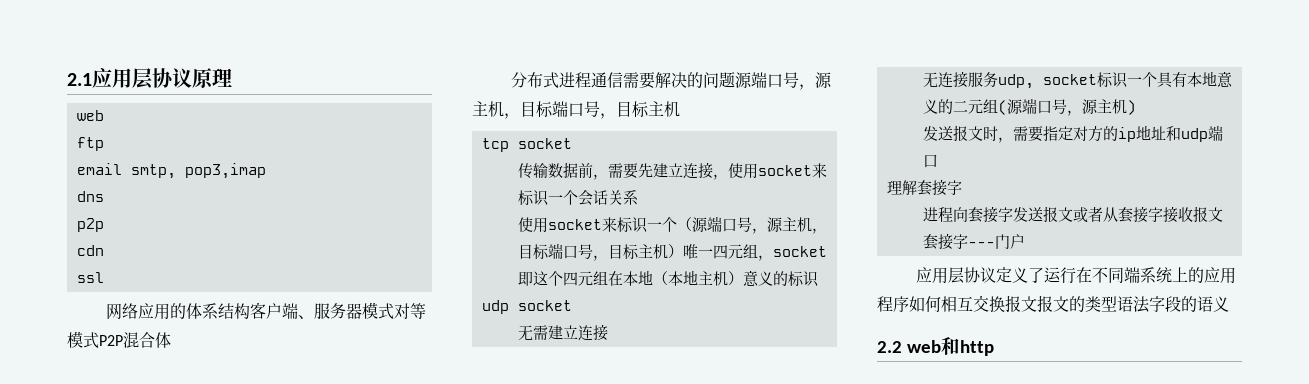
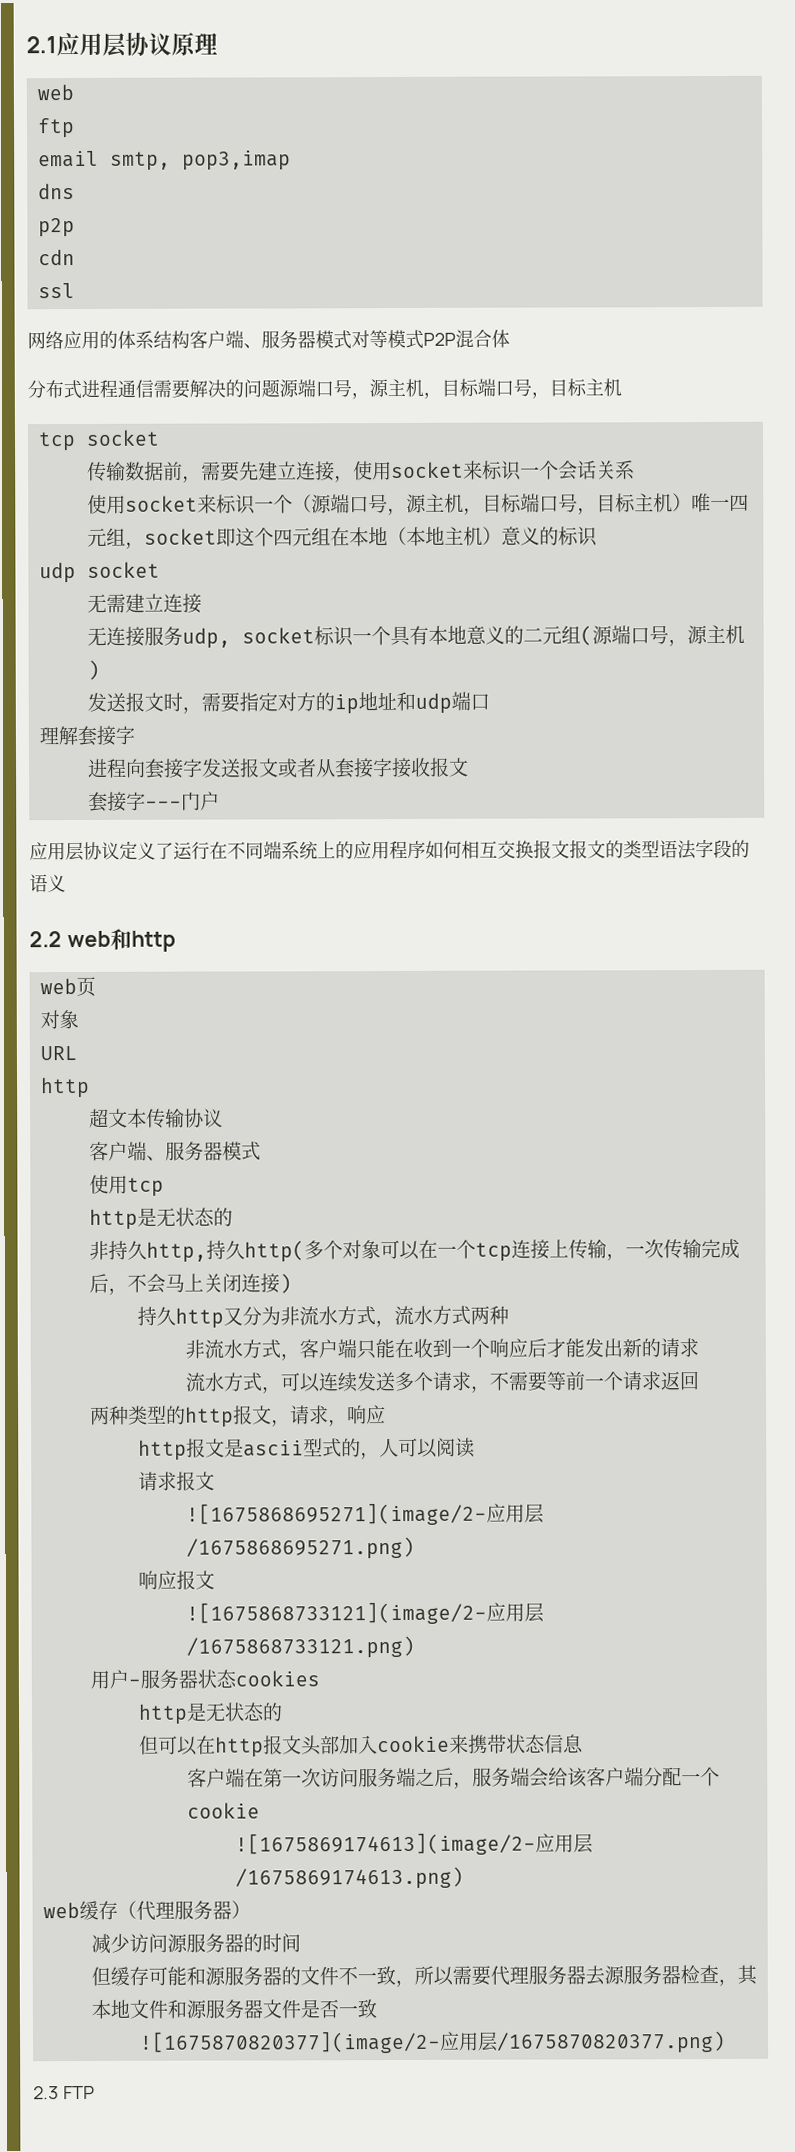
(994, 348) none -> [39,976,96,998] [39,1010,79,1030] [39,1046,77,1061] [40,1076,90,1099] [88,1108,223,1128] [88,1141,261,1161] [88,1174,164,1197] [88,1207,233,1230] [88,1238,740,1263] [88,1273,292,1295] [136,1305,509,1329] [184,1338,699,1361] [184,1371,699,1394] [89,1405,386,1428] [137,1437,475,1461] [137,1471,215,1491] [185,1502,544,1526] [185,1536,415,1560] [137,1570,215,1590] [185,1601,544,1625] [185,1635,415,1659] [89,1669,320,1689] [137,1702,283,1725] [138,1734,584,1758] [186,1766,720,1789] [186,1802,260,1819] [234,1832,593,1856] [234,1866,464,1890] [42,1900,251,1921] [90,1933,301,1954] [90,1964,758,1988] [90,1999,377,2019] [139,2030,726,2054] [33,2085,95,2100] // web页 // 对象 // URL // http // 超文本传输协议 // 客户端、服务器模式 // 使用tcp // http是无状态的 // 非持久http,持久http(多个对象可以在一个tcp连接上传输，一次传输完成后，不会马上关闭连接) // 持久http又分为非流水方式，流水方式两种 // 非流水方式，客户端只能在收到一个响应后才能发出新的请求 // 流水方式，可以连续发送多个请求，不需要等前一个请求返回 // 两种类型的http报文，请求，响应 // http报文是ascii型式的，人可以阅读 // 请求报文 // ![1675868695271](image/2-应用层/1675868695271.png) // 响应报文 // ![1675868733121](image/2-应用层/1675868733121.png) // 用户-服务器状态cookies // http是无状态的 // 但可以在http报文头部加入cookie来携带状态信息 // 客户端在第一次访问服务端之后，服务端会给该客户端分配一个cookie // ![1675869174613](image/2-应用层/1675869174613.png) // web缓存（代理服务器） // 减少访问源服务器的时间 // 但缓存可能和源服务器的文件不一致，所以需要代理服务器去源服务器检查，其本地文件和源服务器文件是否一致 // ![1675870820377](image/2-应用层/1675870820377.png) // 2.3 FTP

